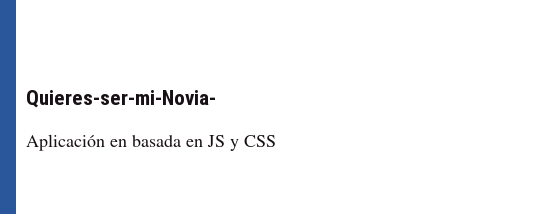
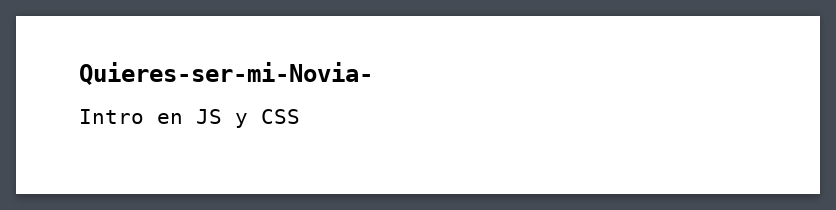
[26,134,181,151] Aplicación en basada -> [79,109,144,124] Intro

